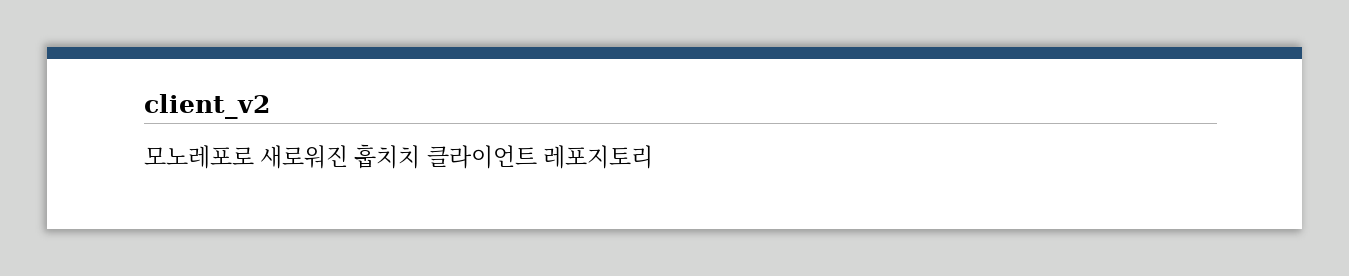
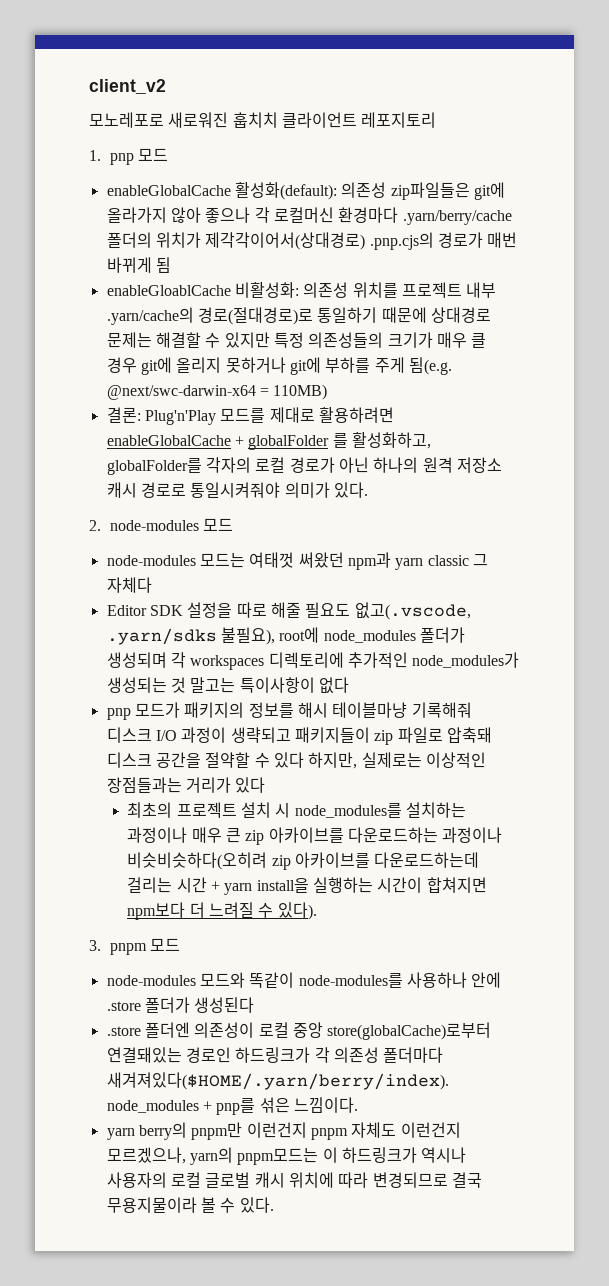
(653, 157) none -> [89,148,169,165] [106,182,505,200] [106,207,512,225] [106,232,518,250] [106,257,171,273] [106,282,497,298] [106,307,491,325] [106,332,487,348] [106,357,452,375] [106,384,328,400] [106,407,394,425] [106,432,431,450] [106,457,502,475] [106,482,368,498] [89,518,234,531] [106,552,488,570] [106,577,152,593] [106,602,471,620] [106,627,465,645] [106,652,520,670] [106,677,349,694] [106,702,472,720] [106,727,492,745] [106,752,486,769] [106,777,266,793] [127,802,466,818] [127,827,503,845] [127,852,480,870] [127,877,487,895] [127,902,317,920] [89,938,181,955] [106,972,502,988] [106,997,255,1013] [106,1022,492,1040] [106,1047,444,1063] [106,1072,449,1090] [106,1097,358,1115] [106,1122,461,1140] [106,1147,467,1165] [106,1172,482,1188] [106,1197,274,1213] // 1. pnp 모드 // enableGlobalCache 활성화(default): 의존성 zip파일들은 git에 올라가지 않아 좋으나 각 로컬머신 환경마다 .yarn/berry/cache 폴더의 위치가 제각각이어서(상대경로) .pnp.cjs의 경로가 매번 바뀌게 됨 // enableGloablCache 비활성화: 의존성 위치를 프로젝트 내부 .yarn/cache의 경로(절대경로)로 통일하기 때문에 상대경로 문제는 해결할 수 있지만 특정 의존성들의 크기가 매우 클 경우 git에 올리지 못하거나 git에 부하를 주게 됨(e.g. @next/swc-darwin-x64 = 110MB) // 결론: Plug'n'Play 모드를 제대로 활용하려면 enableGlobalCache + globalFolder 를 활성화하고, globalFolder를 각자의 로컬 경로가 아닌 하나의 원격 저장소 캐시 경로로 통일시켜줘야 의미가 있다. // 2. node-modules 모드 // node-modules 모드는 여태껏 써왔던 npm과 yarn classic 그 자체다 // Editor SDK 설정을 따로 해줄 필요도 없고(.vscode, .yarn/sdks 불필요), root에 node_modules 폴더가 생성되며 각 workspaces 디렉토리에 추가적인 node_modules가 생성되는 것 말고는 특이사항이 없다 // pnp 모드가 패키지의 정보를 해시 테이블마냥 기록해줘 디스크 I/O 과정이 생략되고 패키지들이 zip 파일로 압축돼 디스크 공간을 절약할 수 있다 하지만, 실제로는 이상적인 장점들과는 거리가 있다 // 최초의 프로젝트 설치 시 node_modules를 설치하는 과정이나 매우 큰 zip 아카이브를 다운로드하는 과정이나 비슷비슷하다(오히려 zip 아카이브를 다운로드하는데 걸리는 시간 + yarn install을 실행하는 시간이 합쳐지면 npm보다 더 느려질 수 있다). // 3. pnpm 모드 // node-modules 모드와 똑같이 node-modules를 사용하나 안에 .store 폴더가 생성된다 // .store 폴더엔 의존성이 로컬 중앙 store(globalCache)로부터 연결돼있는 경로인 하드링크가 각 의존성 폴더마다 새겨져있다($HOME/.yarn/berry/index). node_modules + pnp를 섞은 느낌이다. // yarn berry의 pnpm만 이런건지 pnpm 자체도 이런건지 모르겠으나, yarn의 pnpm모드는 이 하드링크가 역시나 사용자의 로컬 글로벌 캐시 위치에 따라 변경되므로 결국 무용지물이라 볼 수 있다.

